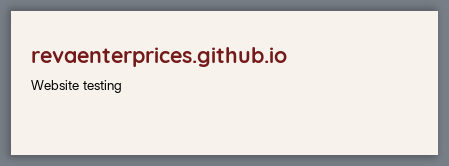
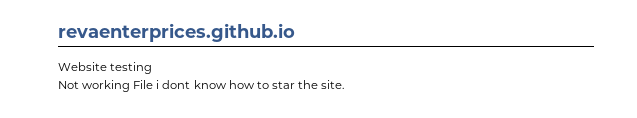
(122, 86) none -> [58,80,345,92] // Not working File i dont know how to star the site.

